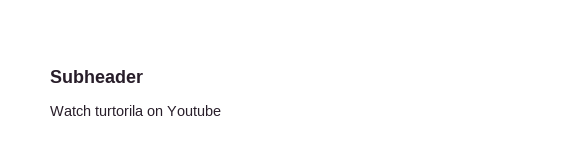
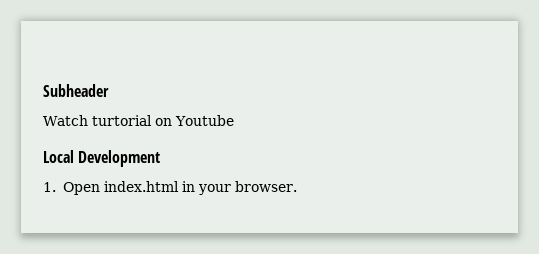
[95,105,144,116] turtorila -> [91,115,152,126] turtorial
(221, 110) none -> [43,150,161,167] [43,181,297,195] // Local Development // 1. Open index.html in your browser.

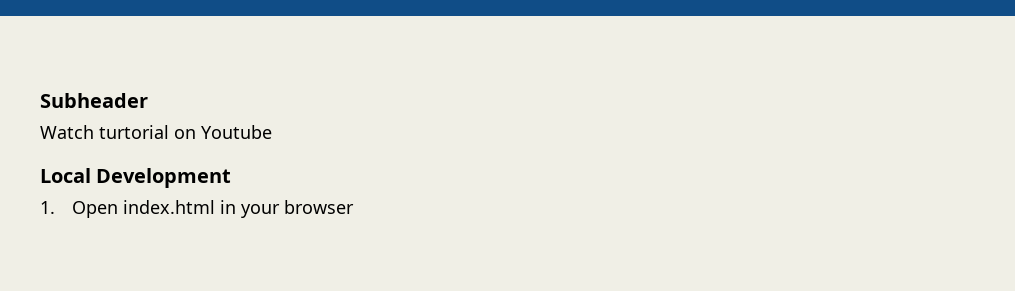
[234,181,297,192] browser. -> [283,200,354,214] browser

